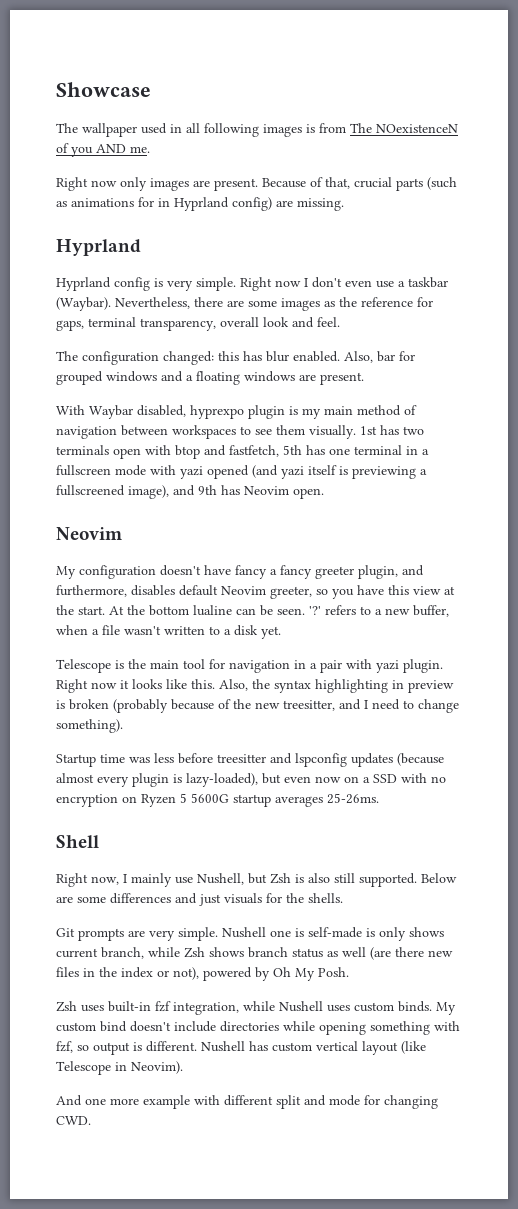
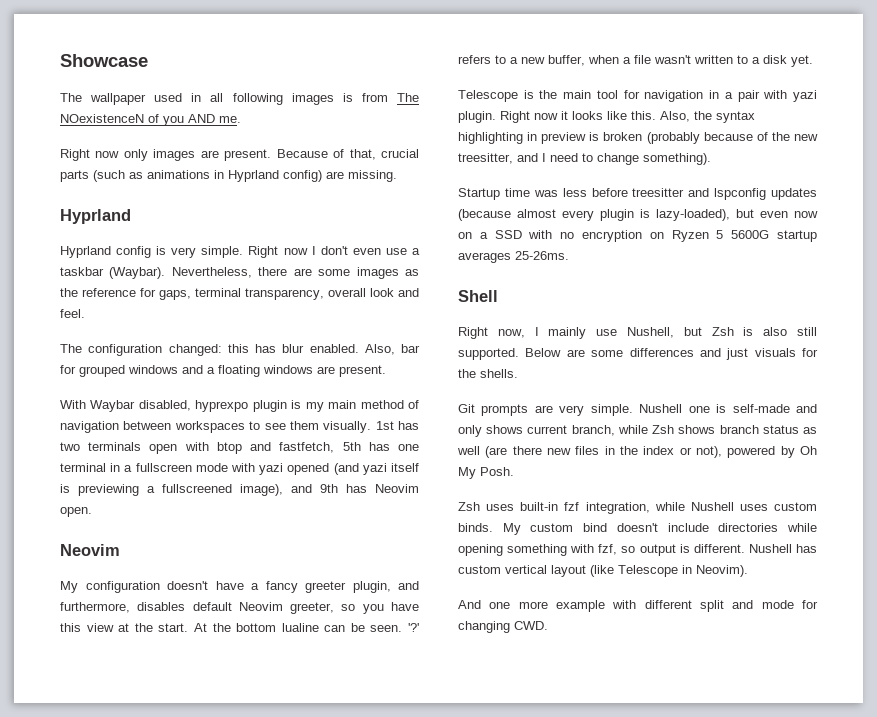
[138,197,154,207] for -> (210, 174) none
[235,565,267,579] fancy -> (244, 585) none
[366,928,375,937] is -> [796,404,817,413] and

